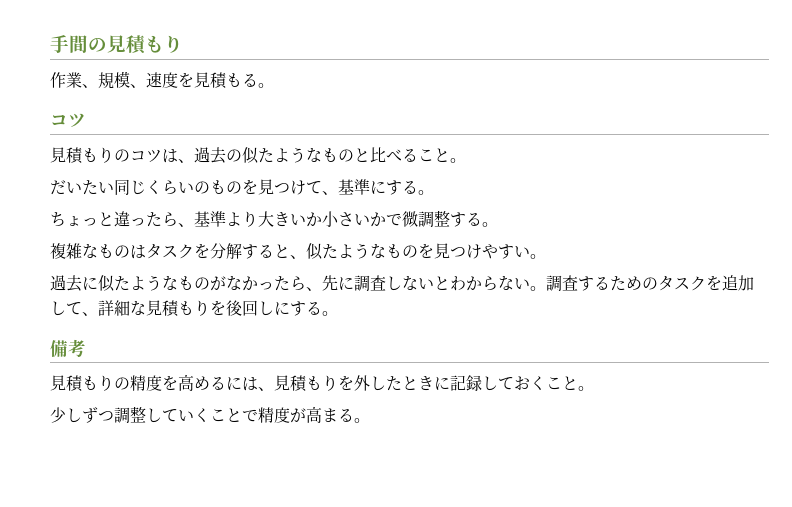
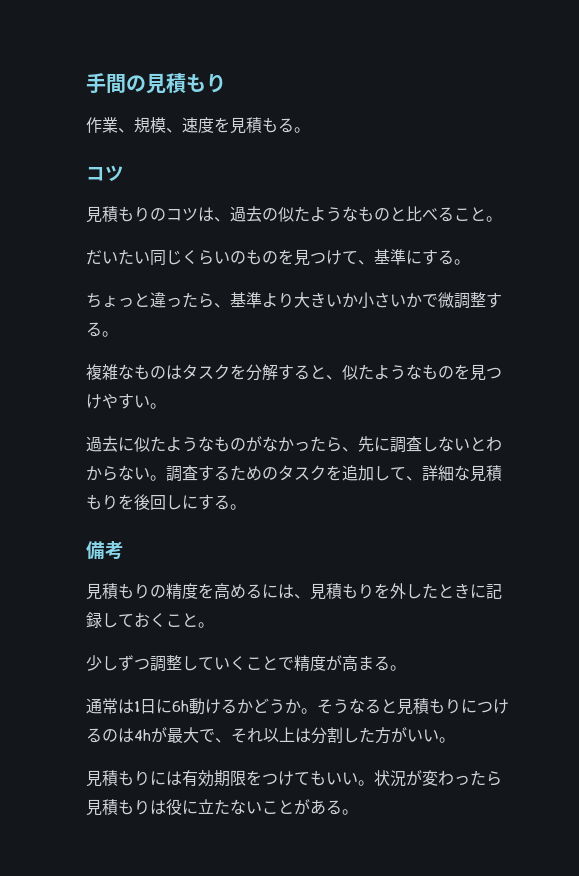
(370, 420) none -> [86,698,509,715] [86,727,455,744] [86,770,502,787] [86,799,358,816] // 通常は1日に6h動けるかどうか。そうなると見積もりにつけるのは4hが最大で、それ以上は分割した方がいい。 // 見積もりには有効期限をつけてもいい。状況が変わったら見積もりは役に立たないことがある。

